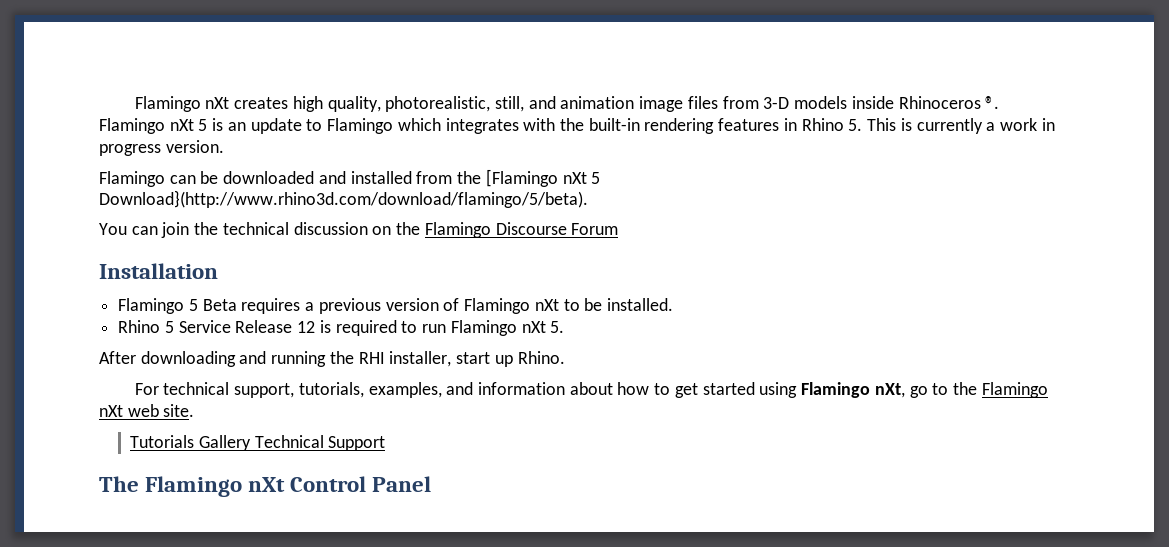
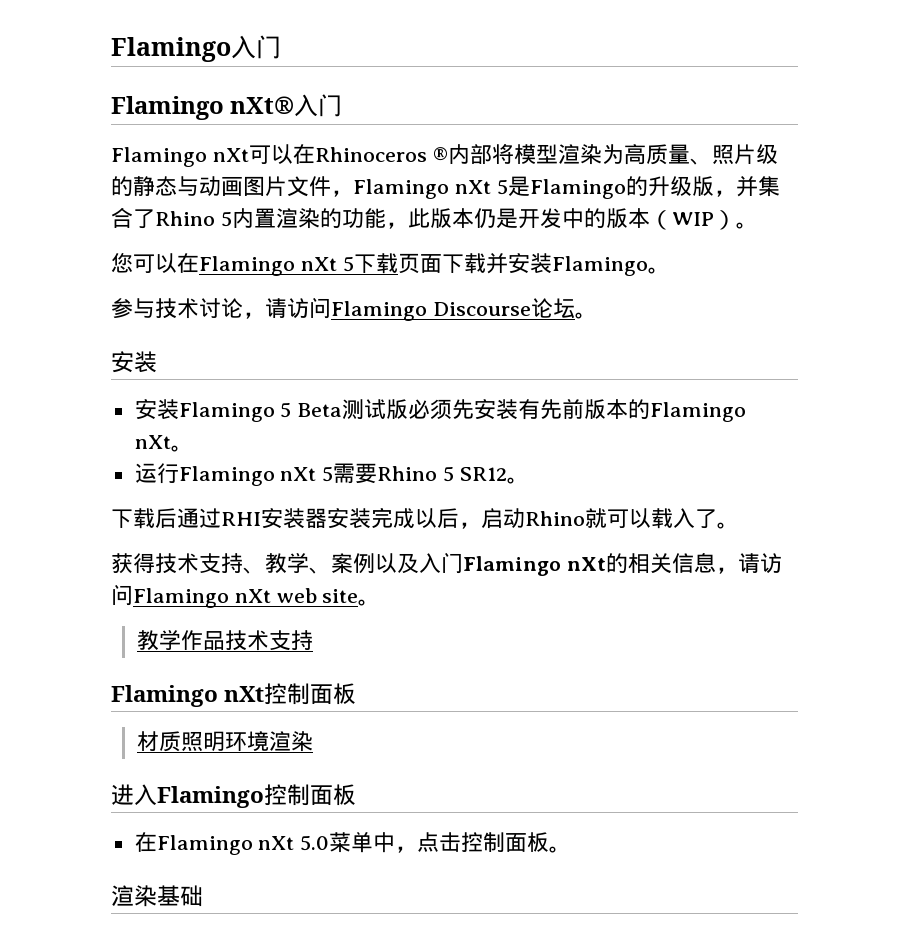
[134,96,1000,112] [99,118,1055,134] [99,140,224,156] [99,169,601,187] [99,190,588,208] [99,222,619,238] [99,263,218,279] [118,298,673,314] [118,320,565,336] [99,351,565,367] [134,382,1048,398] [99,404,195,417] [130,435,386,451] [99,476,432,497] Flamingo nXt creates high quality, photorealistic, still, and animation image files from 3-D models inside Rhinoceros ®. Flamingo nXt 5 is an update to Flamingo which integrates with the built-in rendering features in Rhino 5. This is currently a work in progress version. // Flamingo can be downloaded and installed from the [Flamingo nXt 5 Download}(http://www.rhino3d.com/download/flamingo/5/beta). // You can join the technical discussion on the Flamingo Discourse Forum // Installation // Flamingo 5 Beta requires a previous version of Flamingo nXt to be installed. // Rhino 5 Service Release 12 is required to run Flamingo nXt 5. // After downloading and running the RHI installer, start up Rhino. // For technical support, tutorials, examples, and information about how to get started using Flamingo nXt, go to the Flamingo nXt web site. // Tutorials Gallery Technical Support // The Flamingo nXt Control Panel -> [111,35,281,62] [111,94,343,120] [111,143,778,167] [111,176,780,199] [111,207,758,230] [111,252,670,276] [111,297,597,321] [111,351,157,373] [134,398,747,422] [134,435,193,452] [134,463,529,486] [111,507,739,529] [111,552,782,576] [111,584,381,608] [137,630,314,651] [111,683,357,707] [137,731,314,752] [111,784,356,808] [134,832,572,855] [111,885,203,907] Flamingo入门 // Flamingo nXt®入门 // Flamingo nXt可以在Rhinoceros ®内部将模型渲染为高质量、照片级的静态与动画图片文件，Flamingo nXt 5是Flamingo的升级版，并集合了Rhino 5内置渲染的功能，此版本仍是开发中的版本（WIP）。 // 您可以在Flamingo nXt 5下载页面下载并安装Flamingo。 // 参与技术讨论，请访问Flamingo Discourse论坛。 // 安装 // 安装Flamingo 5 Beta测试版必须先安装有先前版本的Flamingo nXt。 // 运行Flamingo nXt 5需要Rhino 5 SR12。 // 下载后通过RHI安装器安装完成以后，启动Rhino就可以载入了。 // 获得技术支持、教学、案例以及入门Flamingo nXt的相关信息，请访问Flamingo nXt web site。 // 教学作品技术支持 // Flamingo nXt控制面板 // 材质照明环境渲染 // 进入Flamingo控制面板 // 在Flamingo nXt 5.0菜单中，点击控制面板。 // 渲染基础

